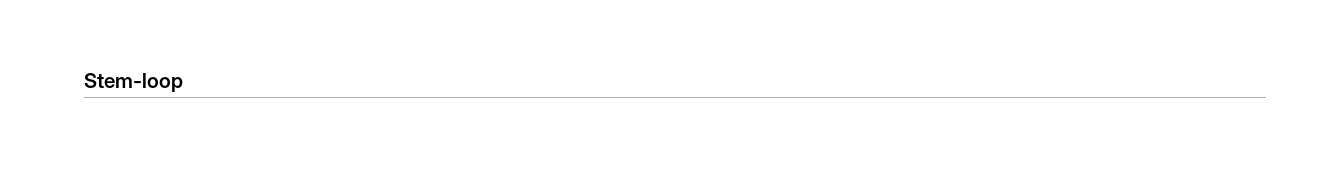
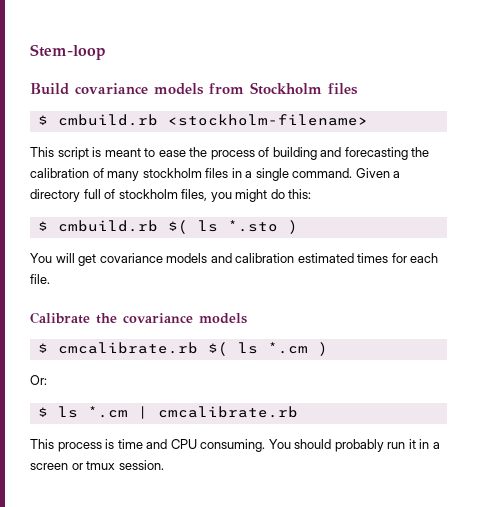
(183, 82) none -> [30,82,358,95] [37,114,368,126] [30,147,430,160] [30,168,401,181] [30,189,312,202] [37,220,298,234] [30,253,439,266] [30,274,50,284] [30,312,247,324] [37,342,328,356] [30,375,47,385] [37,406,298,419] [30,439,440,452] [30,460,164,470] // Build covariance models from Stockholm files // $ cmbuild.rb <stockholm-filename> // This script is meant to ease the process of building and forecasting the calibration of many stockholm files in a single command. Given a directory full of stockholm files, you might do this: // $ cmbuild.rb $( ls *.sto ) // You will get covariance models and calibration estimated times for each file. // Calibrate the covariance models // $ cmcalibrate.rb $( ls *.cm ) // Or: // $ ls *.cm | cmcalibrate.rb // This process is time and CPU consuming. You should probably run it in a screen or tmux session.

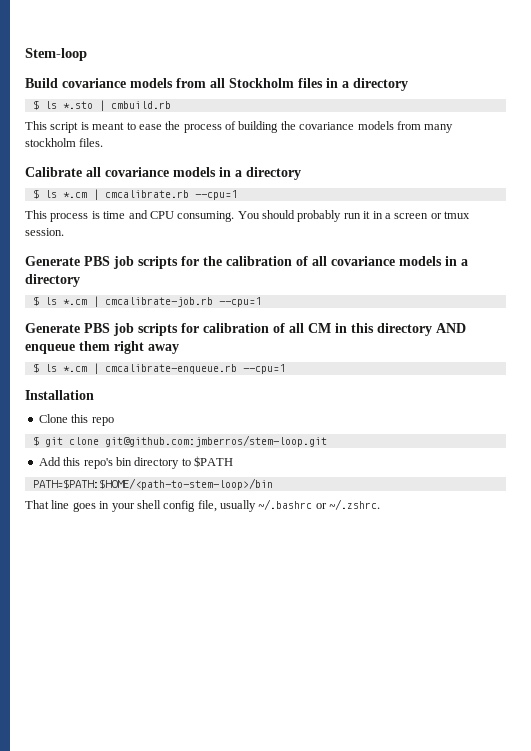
(244, 88) none -> [210,78,225,88] all
[37,114,368,126] // $ cmbuild.rb <stockholm-filename> -> [326,78,408,91] [32,100,171,111] in a directory // $ ls *.sto | cmbuild.rb
[320,147,430,160] [30,168,401,181] [30,189,312,202] [37,220,298,234] [30,253,439,266] [30,274,50,284] [30,312,247,324] [37,342,328,356] [30,375,47,385] and forecasting the calibration of many stockholm files in a single command. Given a directory full of stockholm files, you might do this: // $ cmbuild.rb $( ls *.sto ) // You will get covariance models and calibration estimated times for each file. // Calibrate the covariance models // $ cmcalibrate.rb $( ls *.cm ) // Or: -> [280,121,454,133] [25,138,104,147] [25,167,301,180] the covariance models from many stockholm files. // Calibrate all covariance models in a directory
(298, 412) none -> [194,190,237,200] --cpu=1
(164, 465) none -> [25,256,468,269] [25,274,80,287] [32,296,261,307] [25,323,466,336] [25,341,179,354] [32,363,285,374] [25,390,94,400] [38,414,114,426] [32,435,327,447] [38,456,233,469] [32,478,273,490] [25,499,381,512] // Generate PBS job scripts for the calibration of all covariance models in a directory // $ ls *.cm | cmcalibrate-job.rb --cpu=1 // Generate PBS job scripts for calibration of all CM in this directory AND enqueue them right away // $ ls *.cm | cmcalibrate-enqueue.rb --cpu=1 // Installation // Clone this repo // $ git clone git@github.com:jmberros/stem-loop.git // Add this repo's bin directory to $PATH // PATH=$PATH:$HOME/<path-to-stem-loop>/bin // That line goes in your shell config file, usually ~/.bashrc or ~/.zshrc.

